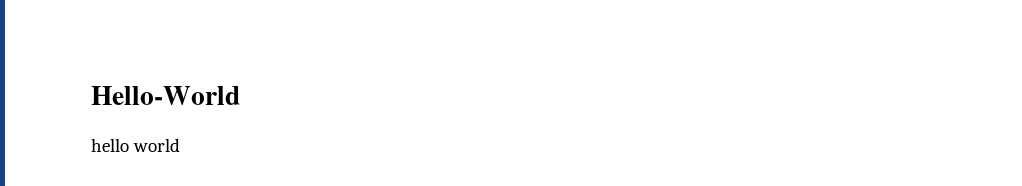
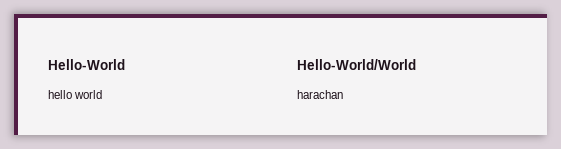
(181, 145) none -> [297,59,416,70] [297,90,343,99] // Hello-World/World // harachan

